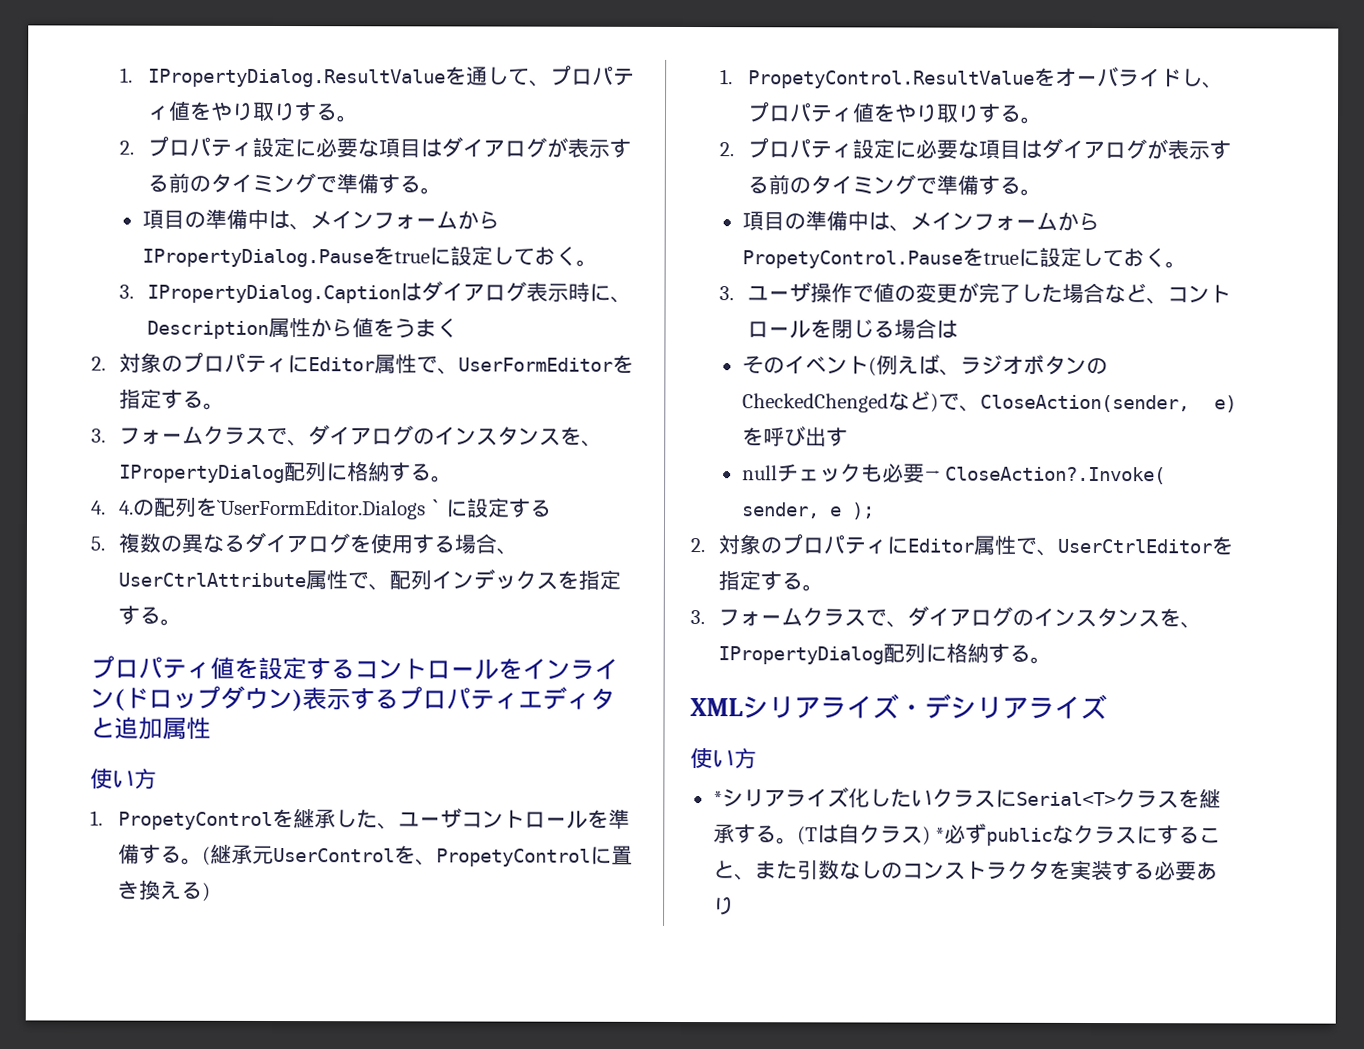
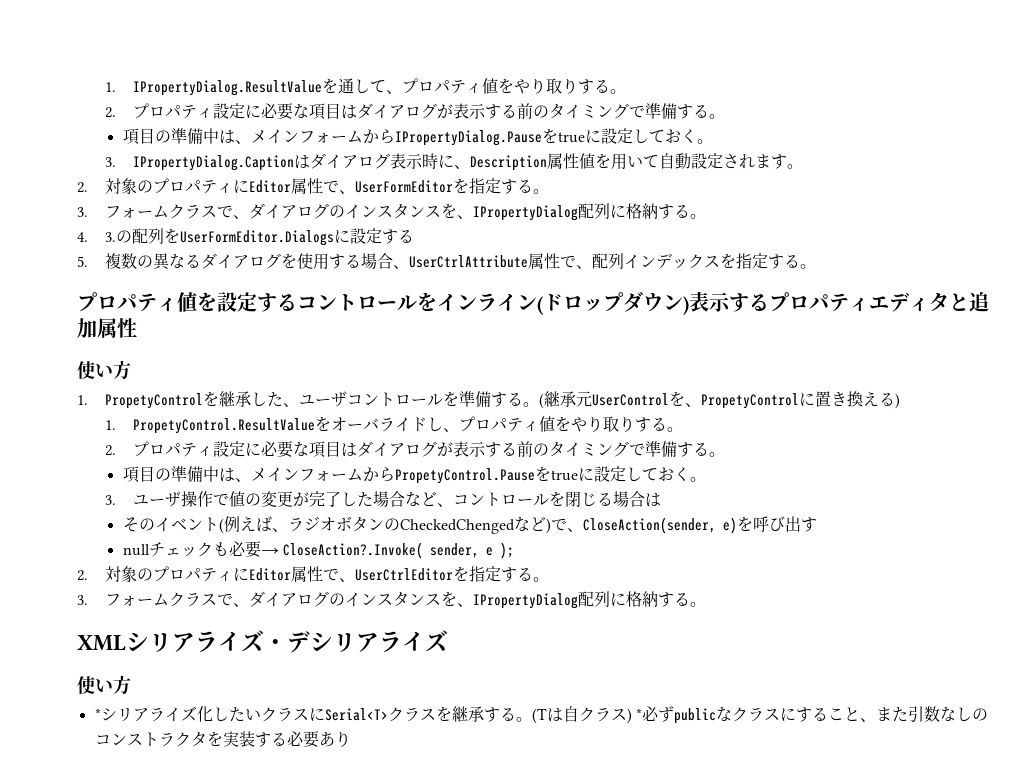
[310,318,459,339] から値をうまく -> [579,153,804,170] 値を用いて自動設定されます。
[119,500,135,515] 4. -> [105,232,117,242] 3.
[217,498,448,520] `UserFormEditor.Dialogs｀ -> [180,230,335,246] UserFormEditor.Dialogs

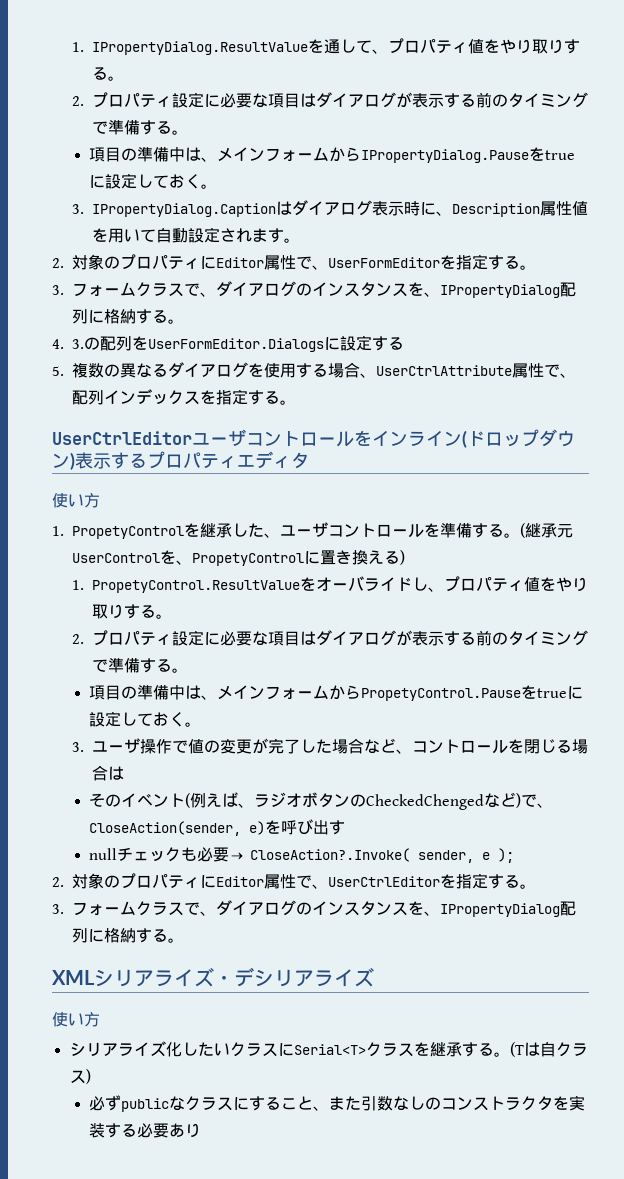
[77,292,297,312] プロパティ値を設定する -> [52,429,246,446] UserCtrlEditorユーザ
[949,292,989,312] [77,318,137,338] と追加属性 -> (309, 460) none
[94,708,101,720] * -> (100, 1019) none
[635,708,642,720] * -> (91, 1076) //

